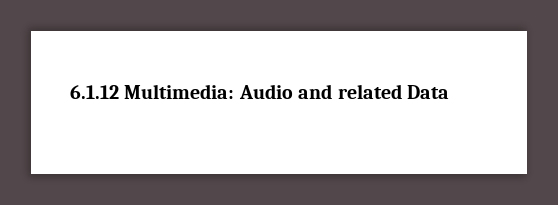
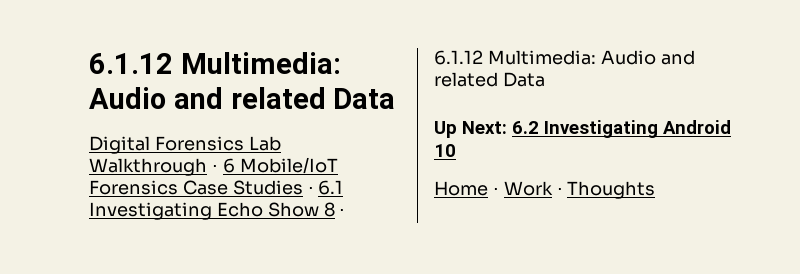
[70,84,449,99] 6.1.12 Multimedia: Audio and related Data -> [89,52,341,74] [89,87,396,109] [89,136,281,154] [89,157,338,176] [89,180,344,195] [89,202,346,220] [434,50,695,65] [434,72,545,87] [434,120,731,138] [434,144,456,157] [434,181,656,199] 6.1.12 Multimedia: Audio and related Data // Digital Forensics Lab Walkthrough ⋅ 6 Mobile/IoT Forensics Case Studies ⋅ 6.1 Investigating Echo Show 8 ⋅ 6.1.12 Multimedia: Audio and related Data // Up Next: 6.2 Investigating Android 10 // Home ⋅ Work ⋅ Thoughts

